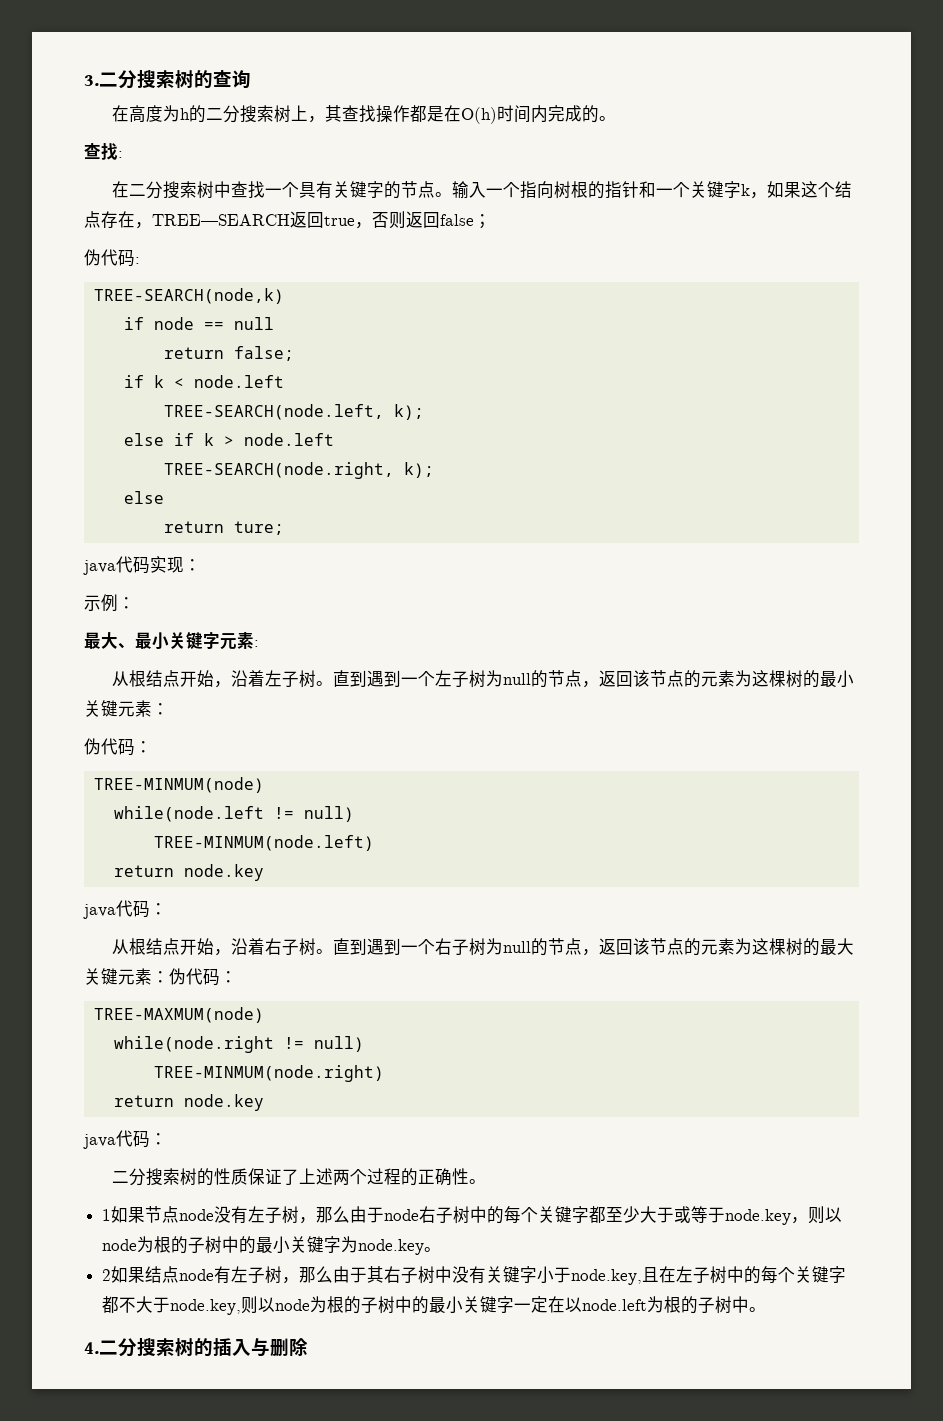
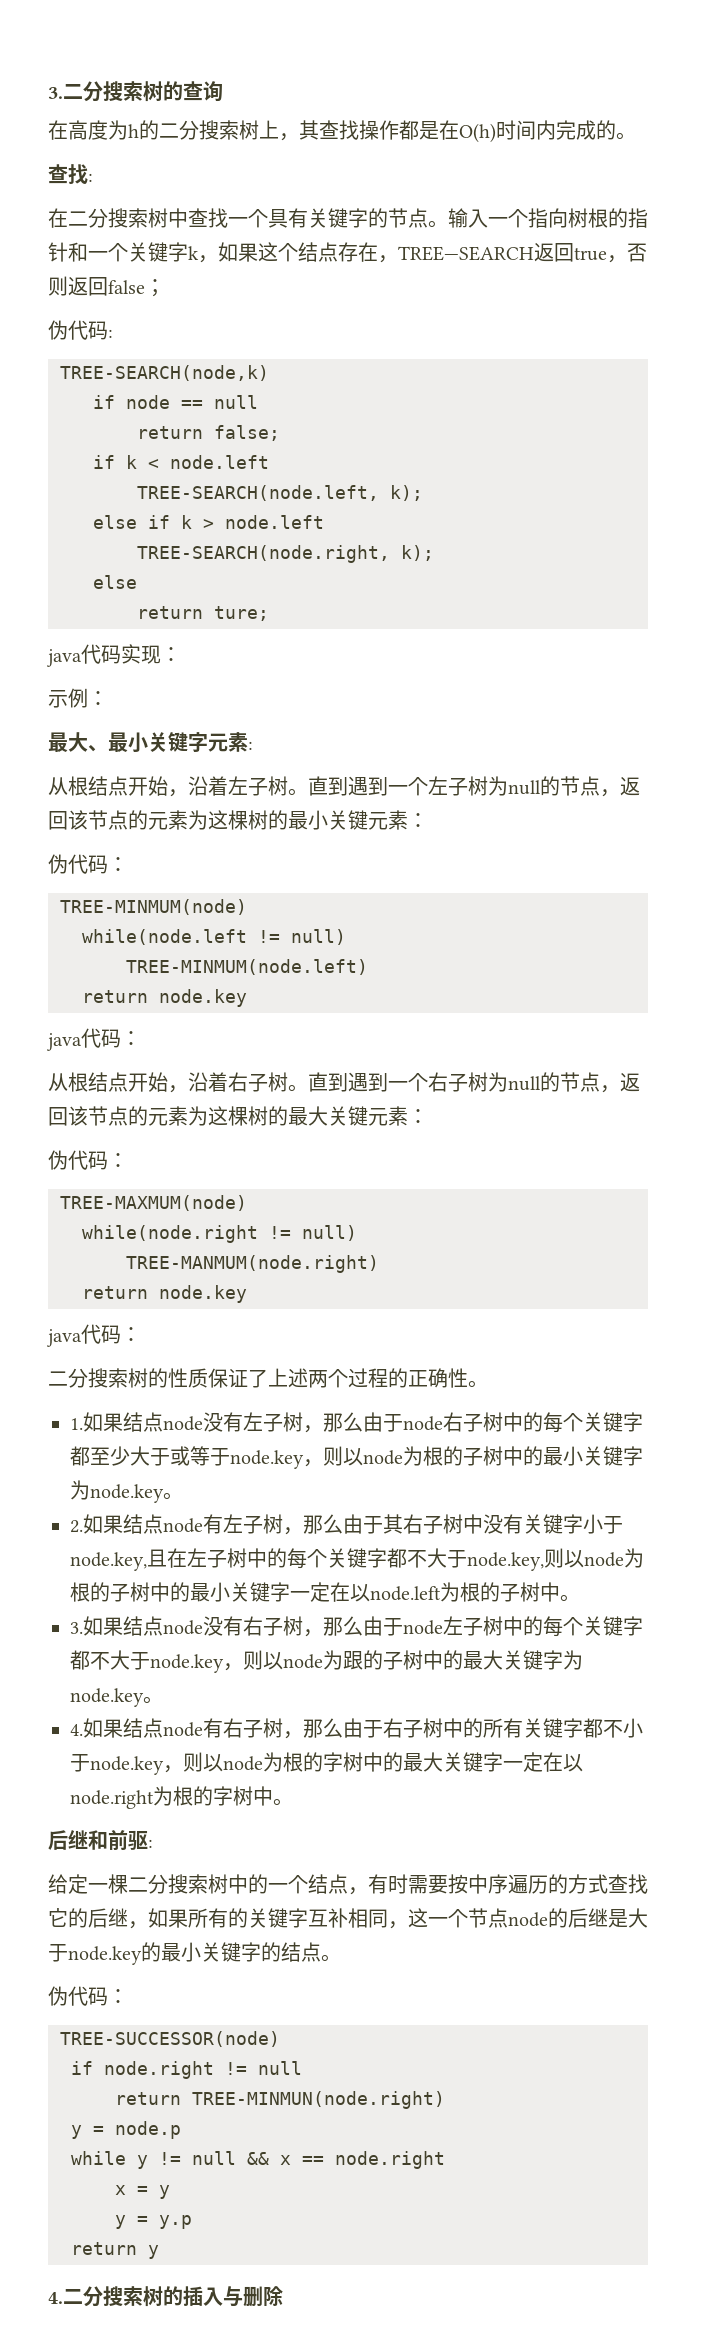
(169, 977) none -> (428, 1116) //
[153,1065,384,1082] TREE-MINMUM(node.right) -> [126,1255,379,1273] TREE-MANMUM(node.right)
[102,1206,163,1223] 1如果节 -> [70,1412,143,1432] 1.如果结
[102,1269,112,1281] 2 -> [70,1520,83,1533] 2.
(767, 1309) none -> [70,1616,643,1637] [70,1650,583,1673] [70,1688,163,1707] [70,1718,643,1739] [70,1752,583,1775] [70,1786,293,1809] [48,1829,153,1851] [48,1874,648,1895] [48,1908,648,1929] [48,1942,341,1965] [48,1986,128,2006] [60,2031,280,2047] [71,2061,302,2079] [115,2091,445,2109] [71,2121,181,2139] [71,2151,445,2169] [115,2185,170,2199] [115,2215,192,2229] [71,2242,159,2259] // 3.如果结点node没有右子树，那么由于node左子树中的每个关键字都不大于node.key，则以node为跟的子树中的最大关键字为node.key。 // 4.如果结点node有右子树，那么由于右子树中的所有关键字都不小于node.key，则以node为根的字树中的最大关键字一定在以node.right为根的字树中。 // 后继和前驱: // 给定一棵二分搜索树中的一个结点，有时需要按中序遍历的方式查找它的后继，如果所有的关键字互补相同，这一个节点node的后继是大于node.key的最小关键字的结点。 // 伪代码： // TREE-SUCCESSOR(node) // if node.right != null // return TREE-MINMUN(node.right) // y = node.p // while y != null && x == node.right // x = y // y = y.p // return y

